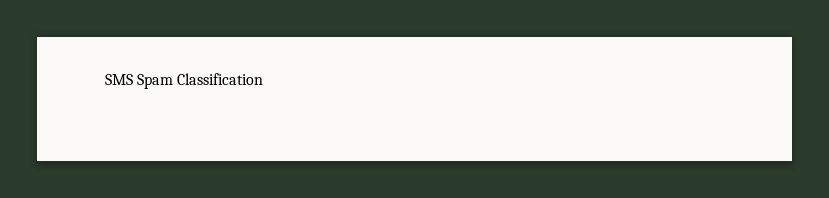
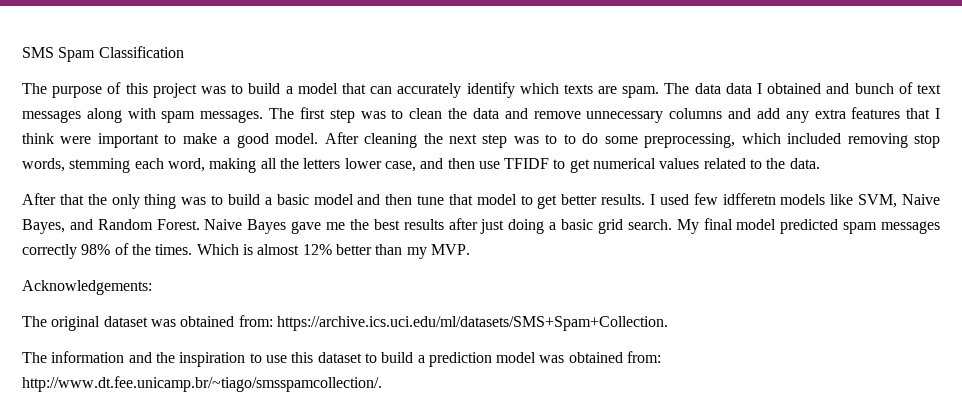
(264, 79) none -> [22,82,942,98] [22,107,941,123] [22,132,941,148] [22,158,820,173] [22,193,940,209] [22,218,940,234] [22,243,470,259] [22,280,152,295] [22,315,668,331] [22,351,662,367] [22,376,382,392] // The purpose of this project was to build a model that can accurately identify which texts are spam. The data data I obtained and bunch of text messages along with spam messages. The first step was to clean the data and remove unnecessary columns and add any extra features that I think were important to make a good model. After cleaning the next step was to to do some preprocessing, which included removing stop words, stemming each word, making all the letters lower case, and then use TFIDF to get numerical values related to the data. // After that the only thing was to build a basic model and then tune that model to get better results. I used few idfferetn models like SVM, Naive Bayes, and Random Forest. Naive Bayes gave me the best results after just doing a basic grid search. My final model predicted spam messages correctly 98% of the times. Which is almost 12% better than my MVP. // Acknowledgements: // The original dataset was obtained from: https://archive.ics.uci.edu/ml/datasets/SMS+Spam+Collection. // The information and the inspiration to use this dataset to build a prediction model was obtained from: http://www.dt.fee.unicamp.br/~tiago/smsspamcollection/.

